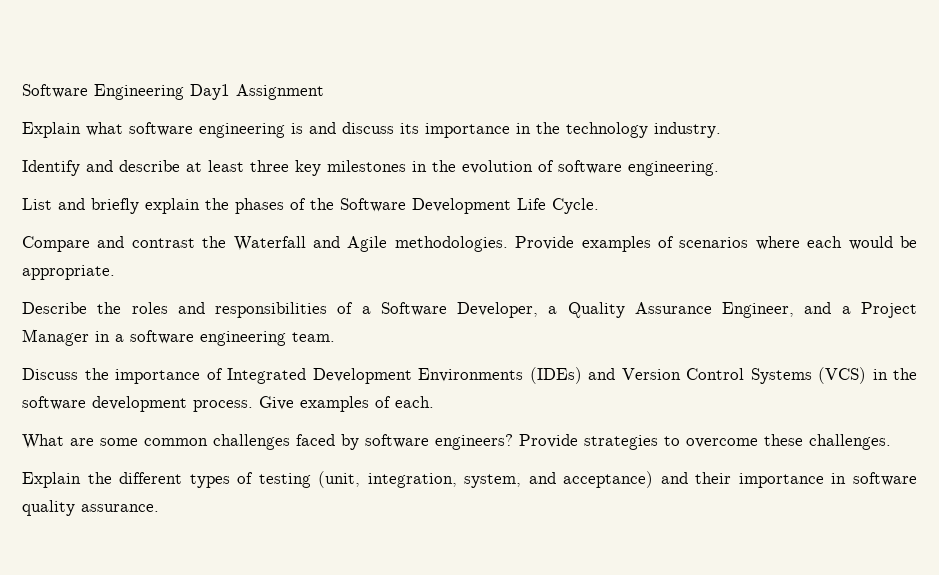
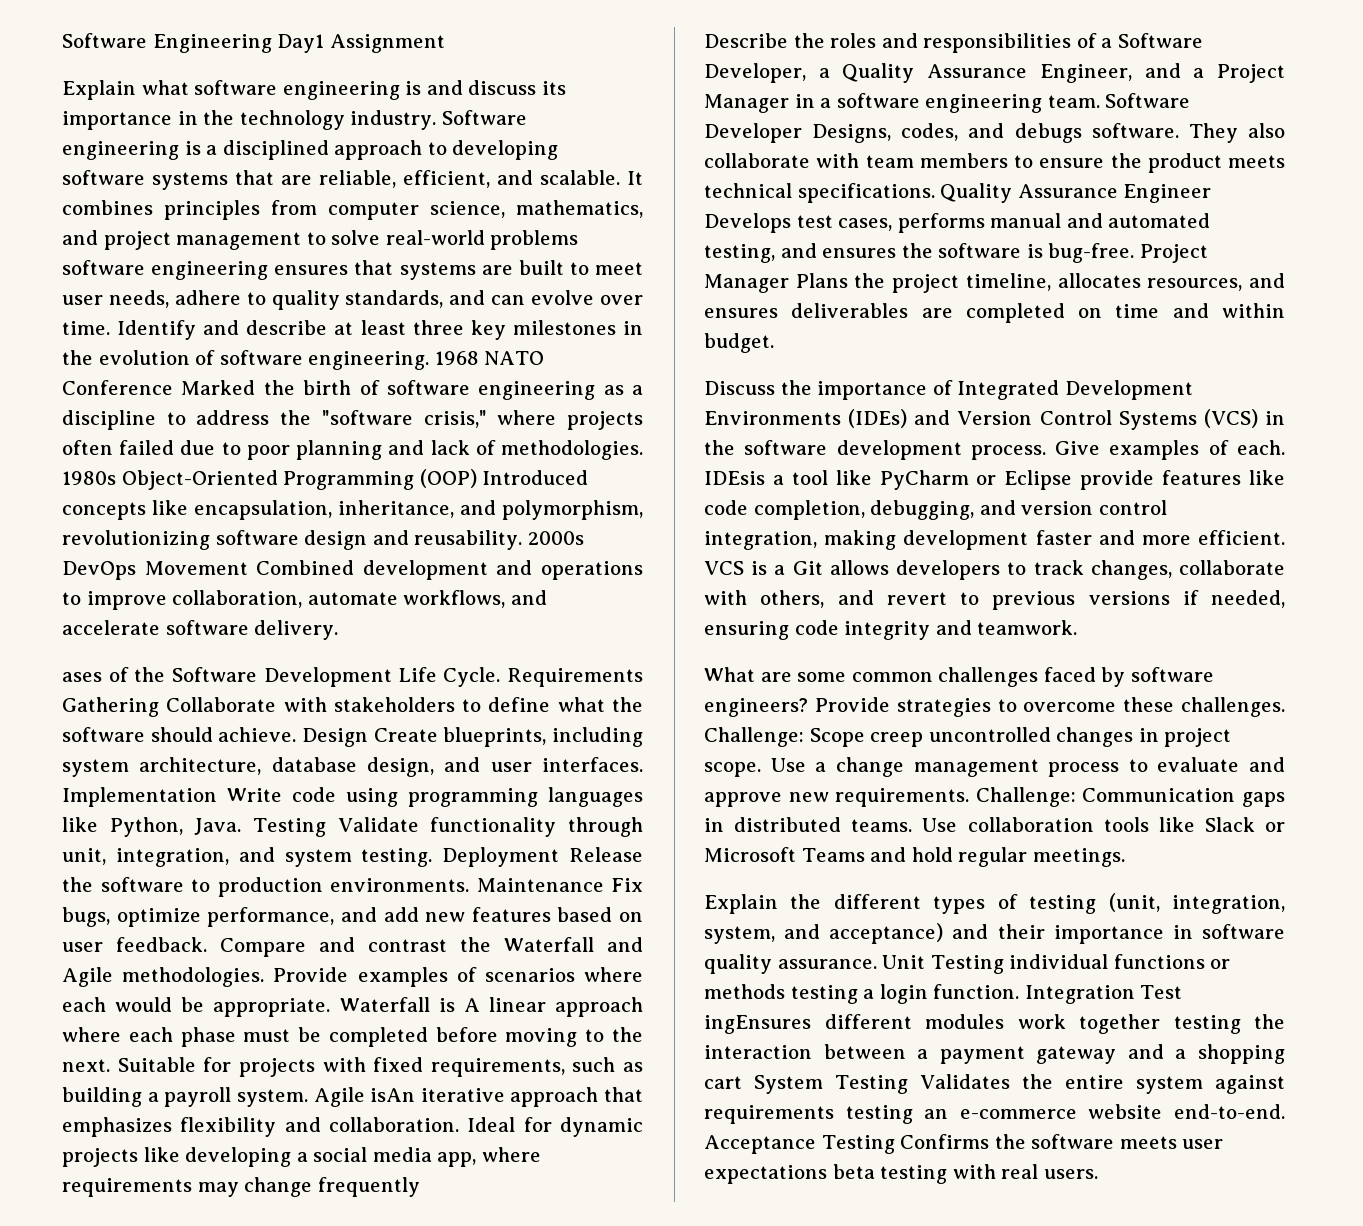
(721, 130) // -> [441,110,527,125] [62,140,559,160] [62,170,643,190] [62,200,643,220] [62,230,579,250] [62,260,643,280] [62,290,644,310] [62,321,110,335] Software engineering is a disciplined approach to developing software systems that are reliable, efficient, and scalable. It combines principles from computer science, mathematics, and project management to solve real-world problems software engineering ensures that systems are built to meet user needs, adhere to quality standards, and can evolve over time.
[22,198,284,214] // List and briefly explain the phases -> [434,351,545,365] [62,380,643,400] [62,410,643,430] [62,440,643,460] [62,469,589,490] [62,500,643,520] [62,530,584,550] [62,560,644,580] [62,590,547,610] [62,620,339,640] [62,672,102,682] 1968 NATO Conference Marked the birth of software engineering as a discipline to address the "software crisis," where projects often failed due to poor planning and lack of methodologies. 1980s Object-Oriented Programming (OOP) Introduced concepts like encapsulation, inheritance, and polymorphism, revolutionizing software design and reusability. 2000s DevOps Movement Combined development and operations to improve collaboration, automate workflows, and accelerate software delivery. // ases
(599, 206) // -> [507,668,643,687] [62,697,643,717] [62,727,643,747] [62,757,643,777] [62,787,643,807] [62,817,643,837] [62,847,643,867] [62,877,643,897] [62,907,643,927] [62,937,208,952] Requirements Gathering Collaborate with stakeholders to define what the software should achieve. Design Create blueprints, including system architecture, database design, and user interfaces. Implementation Write code using programming languages like Python, Java. Testing Validate functionality through unit, integration, and system testing. Deployment Release the software to production environments. Maintenance Fix bugs, optimize performance, and add new features based on user feedback.
(115, 272) none -> [339,997,643,1017] [62,1027,643,1047] [62,1057,643,1077] [62,1087,643,1107] [62,1117,643,1137] [62,1147,541,1167] [62,1177,420,1197] Waterfall is A linear approach where each phase must be completed before moving to the next. Suitable for projects with fixed requirements, such as building a payroll system. Agile isAn iterative approach that emphasizes flexibility and collaboration. Ideal for dynamic projects like developing a social media app, where requirements may change frequently
(335, 337) none -> [1105,93,1191,108] [704,123,1285,143] [704,153,1285,173] [704,183,1212,203] [704,213,1211,233] [704,243,1208,263] [704,273,1285,293] [704,303,1285,323] [704,333,774,353] Software Developer Designs, codes, and debugs software. They also collaborate with team members to ensure the product meets technical specifications. Quality Assurance Engineer Develops test cases, performs manual and automated testing, and ensures the software is bug-free. Project Manager Plans the project timeline, allocates resources, and ensures deliverables are completed on time and within budget.
(434, 402) none -> [704,470,1285,490] [704,500,1167,520] [704,530,1285,550] [704,560,1285,580] [704,590,1285,610] [704,620,1078,640] IDEsis a tool like PyCharm or Eclipse provide features like code completion, debugging, and version control integration, making development faster and more efficient. VCS is a Git allows developers to track changes, collaborate with others, and revert to previous versions if needed, ensuring code integrity and teamwork.
(891, 442) none -> [704,727,1232,747] [704,757,1285,777] [704,787,1285,807] [704,817,1285,832] [704,847,1125,867] Challenge: Scope creep uncontrolled changes in project scope. Use a change management process to evaluate and approve new requirements. Challenge: Communication gaps in distributed teams. Use collaboration tools like Slack or Microsoft Teams and hold regular meetings.
(159, 508) none -> [882,954,1231,974] [704,984,1183,1004] [704,1014,1285,1034] [704,1044,1285,1064] [704,1074,1285,1094] [704,1104,1285,1124] [704,1134,1224,1154] [704,1164,1098,1184] Unit Testing individual functions or methods testing a login function. Integration Test ingEnsures different modules work together testing the interaction between a payment gateway and a shopping cart System Testing Validates the entire system against requirements testing an e-commerce website end-to-end. Acceptance Testing Confirms the software meets user expectations beta testing with real users.

